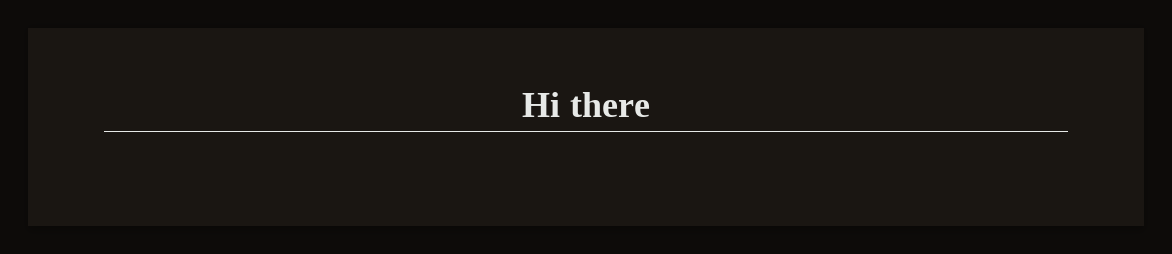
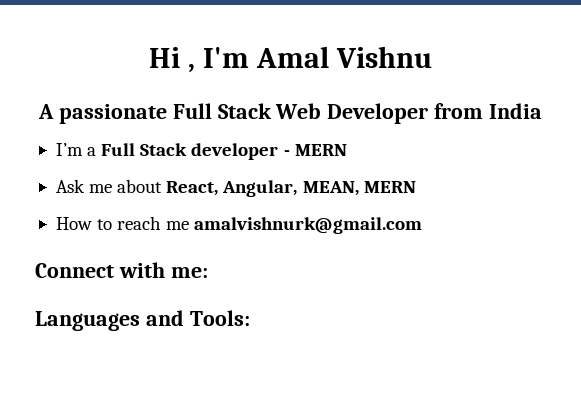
[569,92,650,117] there -> [188,46,432,73] [37,103,543,124] [55,143,347,160] [55,179,416,197] [55,216,423,234] [35,262,208,278] [35,310,250,331] , I'm Amal Vishnu // A passionate Full Stack Web Developer from India // I’m a Full Stack developer - MERN // Ask me about React, Angular, MEAN, MERN // How to reach me amalvishnurk@gmail.com // Connect with me: // Languages and Tools:

